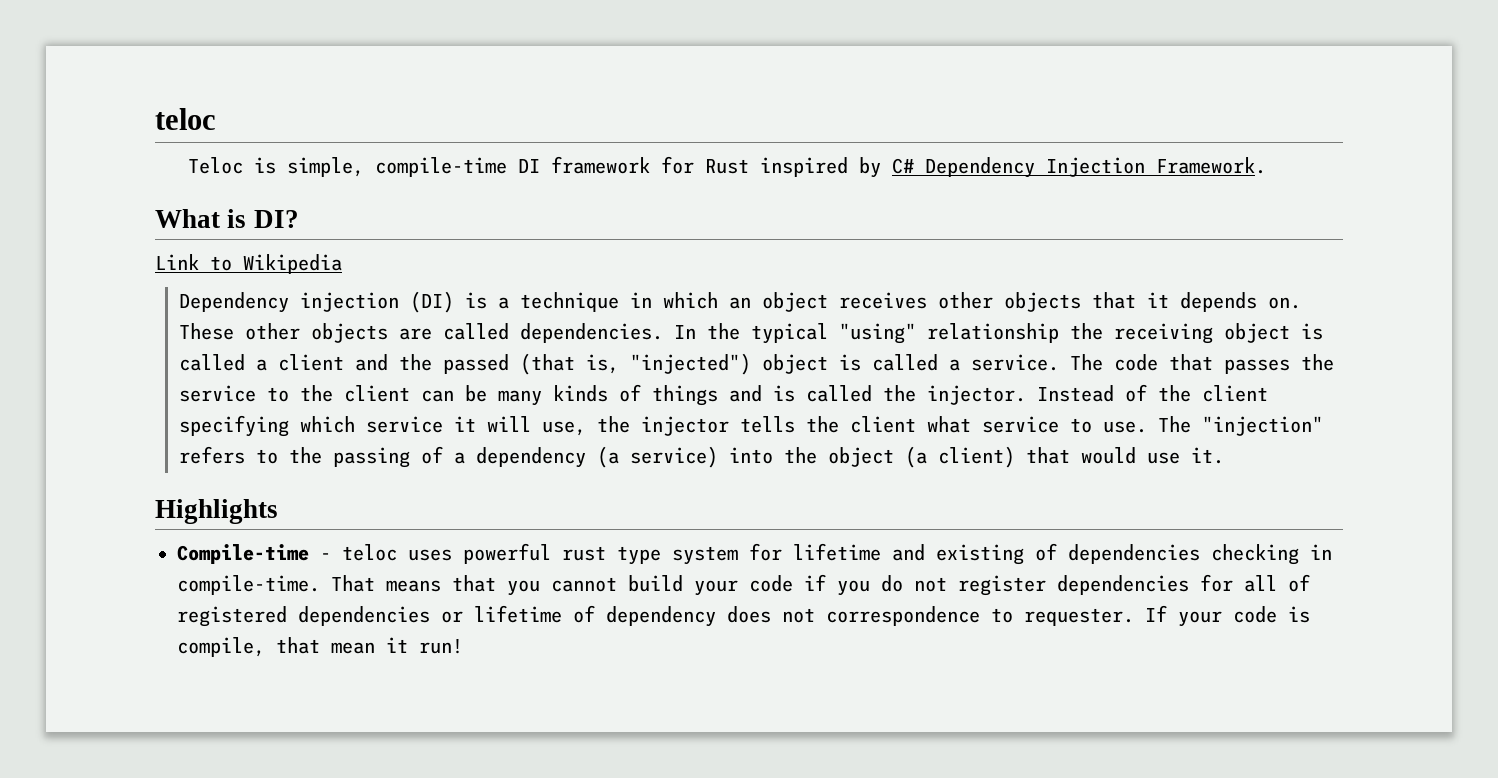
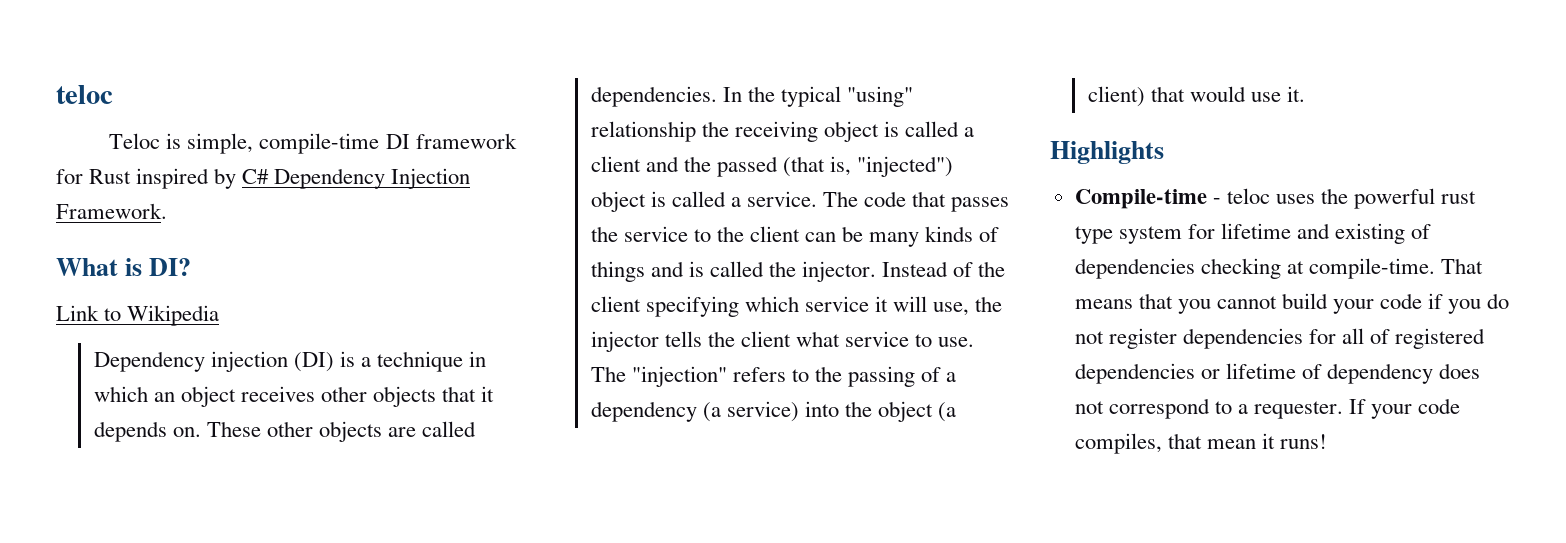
(452, 555) none -> [1321,188,1349,204] the
[1310,544,1332,560] in -> [1286,261,1304,274] at
[826,606,1013,626] correspondence to -> [1108,398,1248,419] correspond to a
[1288,606,1310,623] [177,637,265,657] is compile, -> [1074,433,1162,454] compiles,
[419,639,463,654] run! -> [1280,434,1328,449] runs!

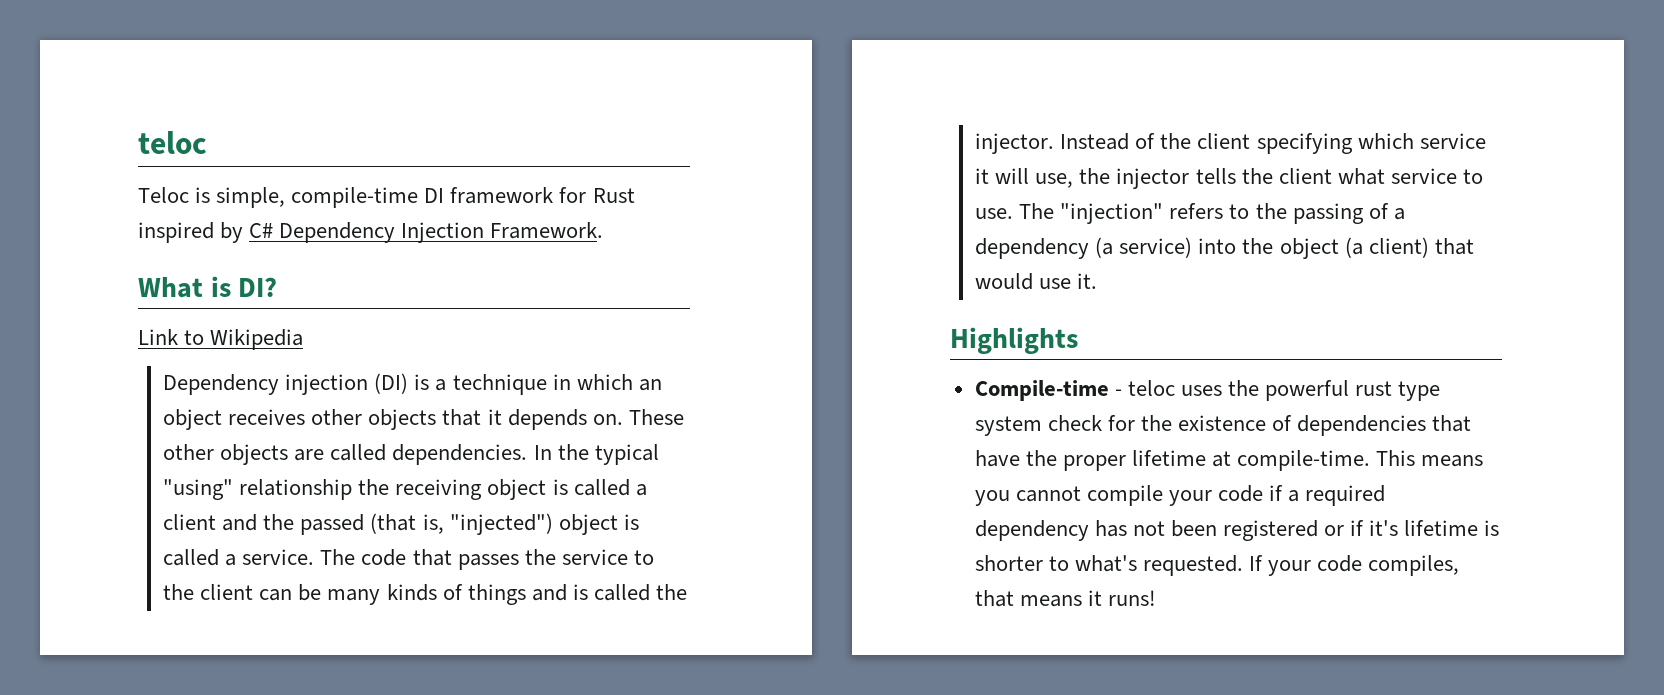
[1187,223,1432,244] [1074,258,1484,279] [1074,293,1173,309] for lifetime and existing of dependencies checking at compile-time. That means that -> [1047,415,1472,436] [974,450,1484,471] check for the existence of dependencies that have the proper lifetime at compile-time. This means
[1282,293,1329,309] build -> [1086,485,1163,506] compile
[1448,293,1510,314] [1074,328,1486,349] [1074,363,1481,384] [1074,398,1344,419] you do not register dependencies for all of registered dependencies or lifetime of dependency does not correspond to a requester. -> [1288,485,1386,506] [974,520,1500,541] [974,555,1243,576] a required dependency has not been registered or if it's lifetime is shorter to what's requested.
[1206,439,1256,449] mean -> [1019,595,1082,607] means

